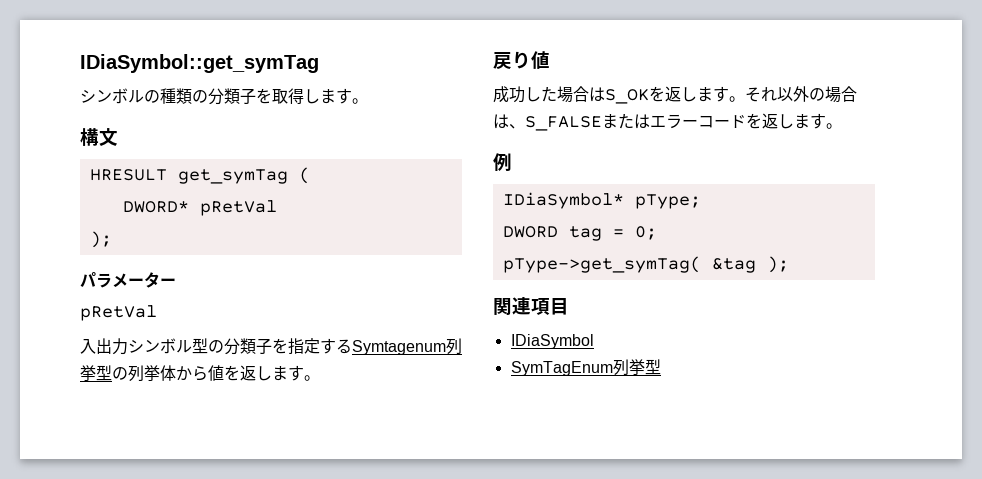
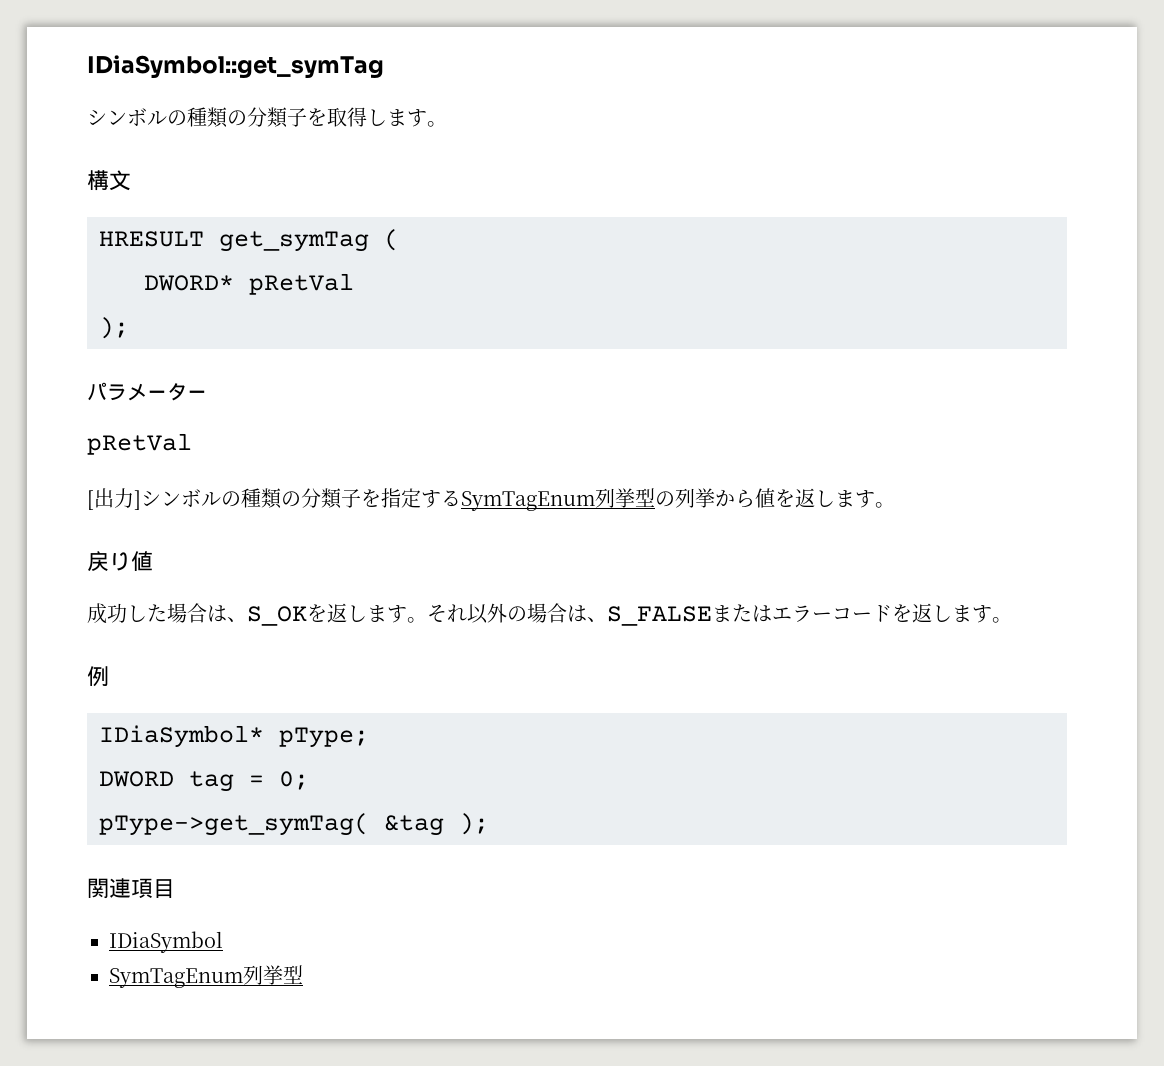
[80,338,208,355] 入出力シンボル型 -> [87,488,282,510] [出力]シンボルの種類
[352,340,446,355] Symtagenum -> [461,491,595,511] SymTagEnum
[160,365,176,381] 体 -> (715, 498) none
(605, 94) none -> [227,617,247,622] 、

